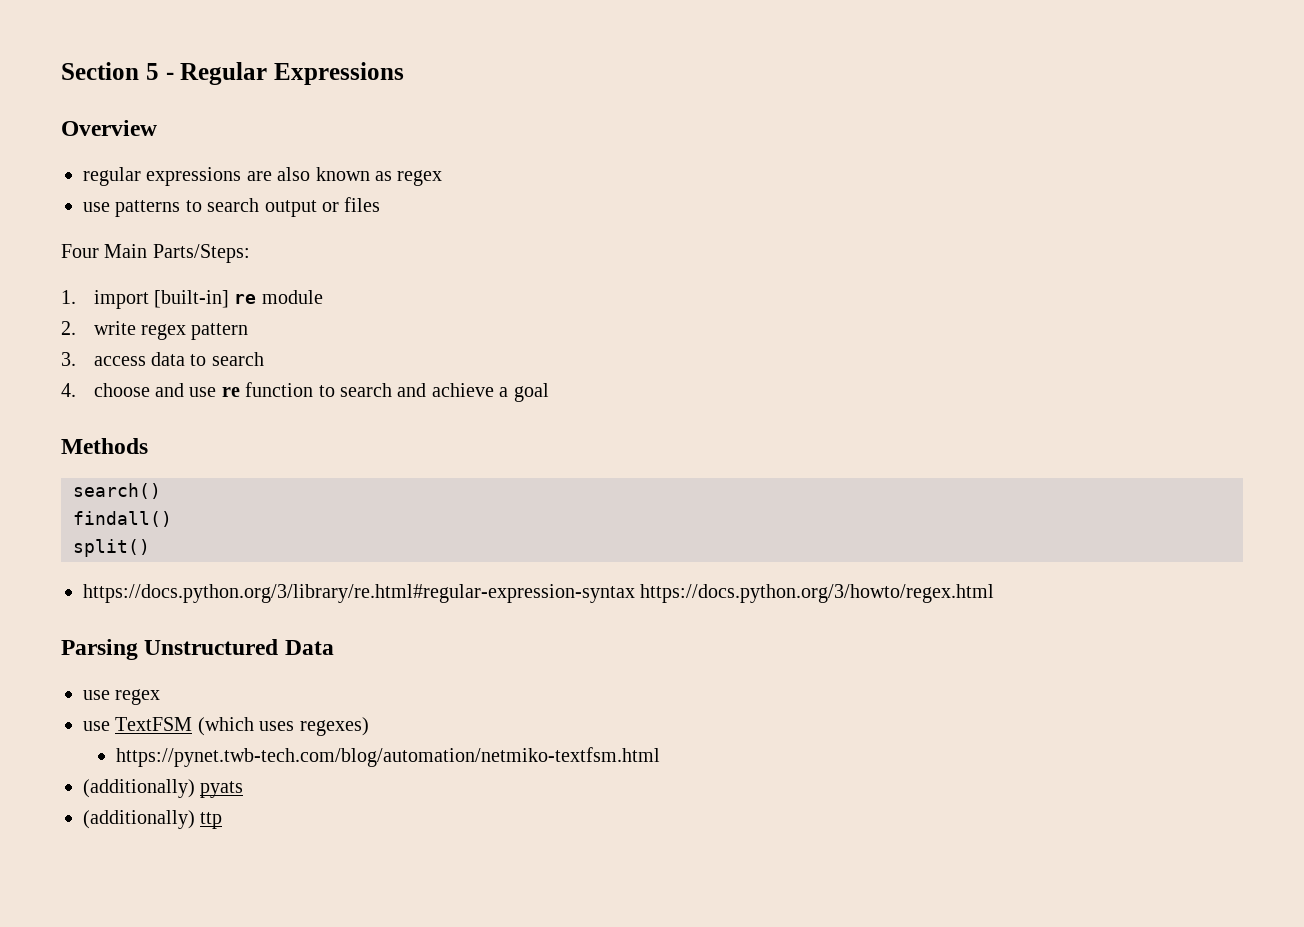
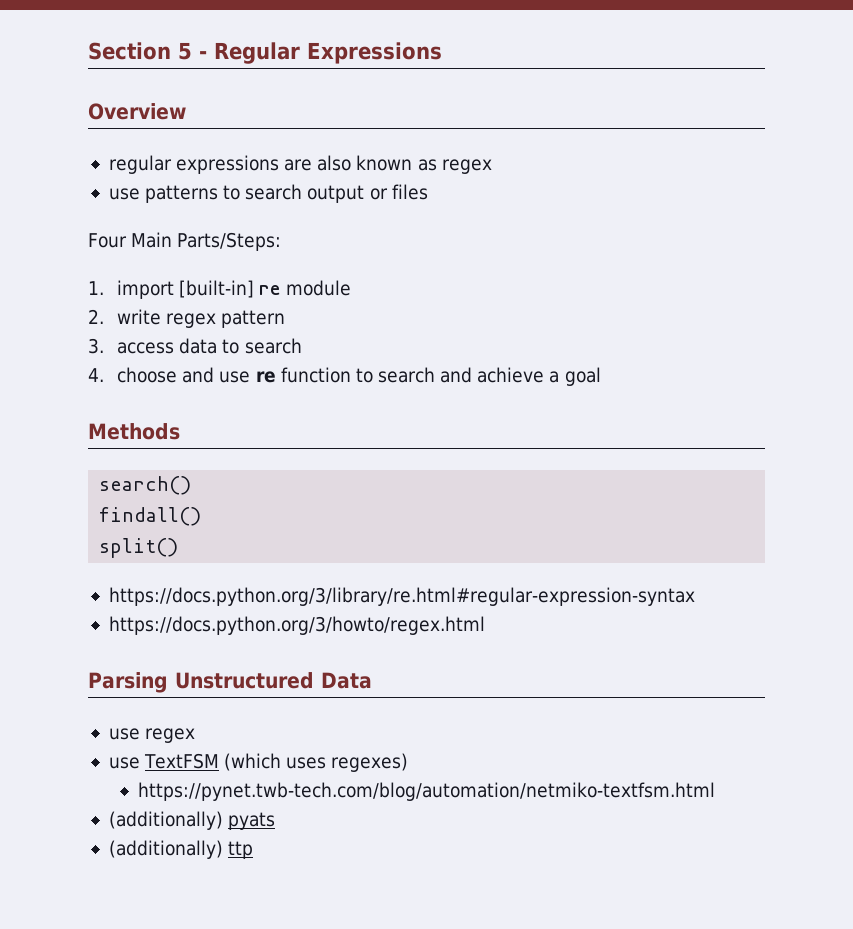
(635, 593) none -> (695, 596) //

